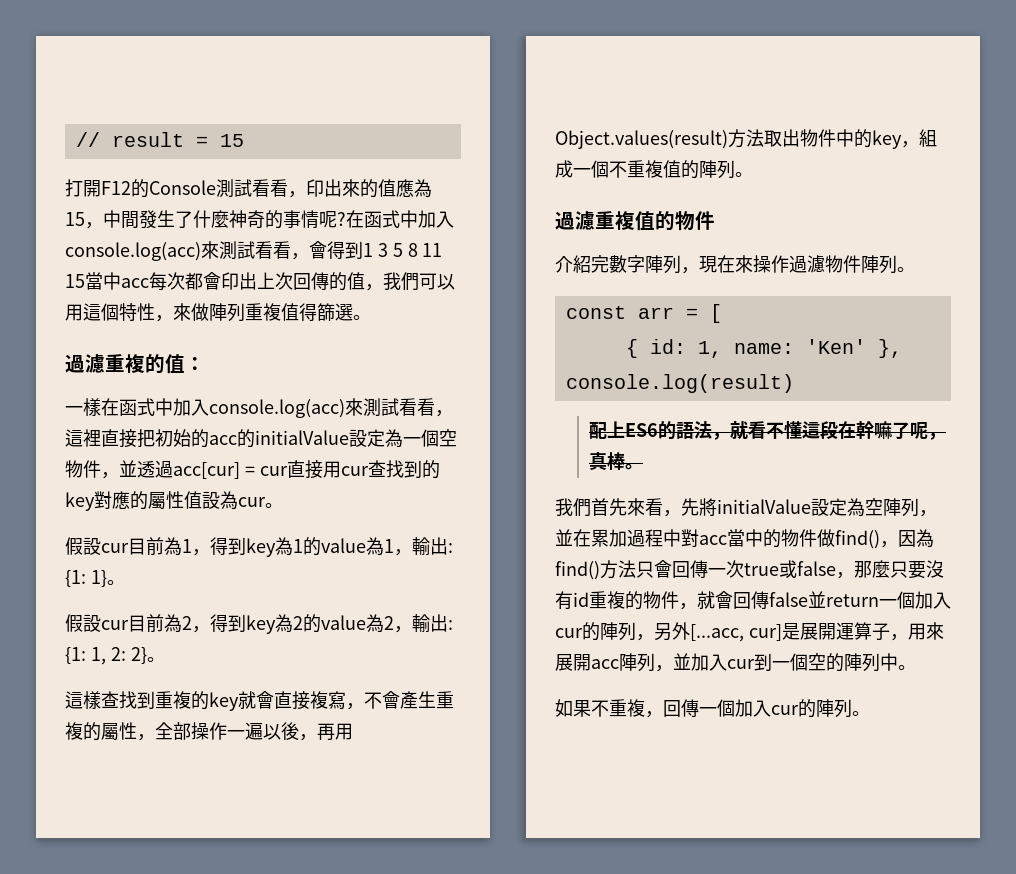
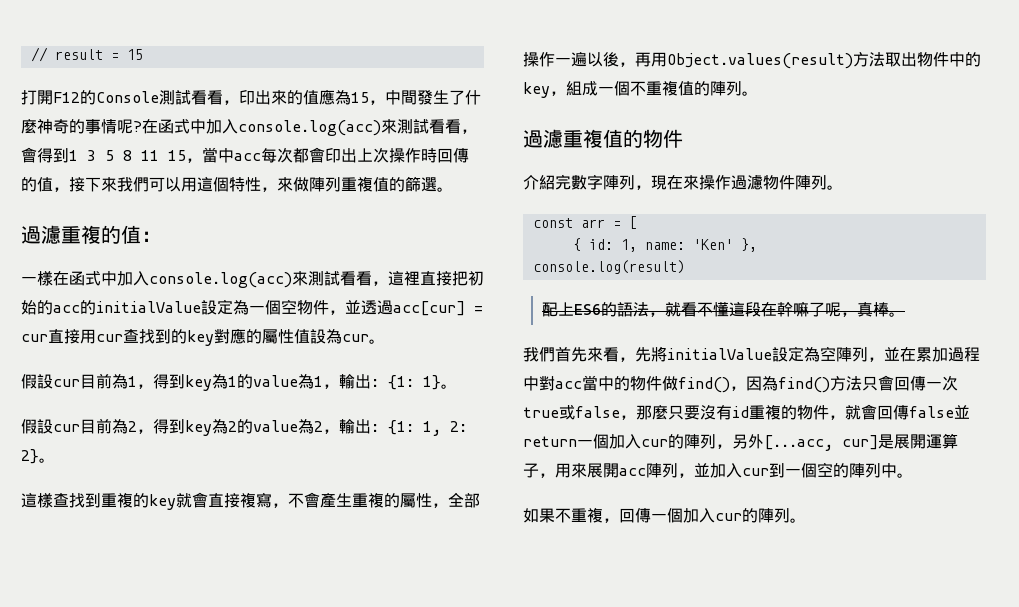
(85, 281) none -> [186,158,202,163] ，
(293, 281) none -> [389,148,437,163] 操作時
(383, 287) none -> [69,177,117,192] 接下來
[299,303,317,321] 得 -> [389,177,405,192] 的

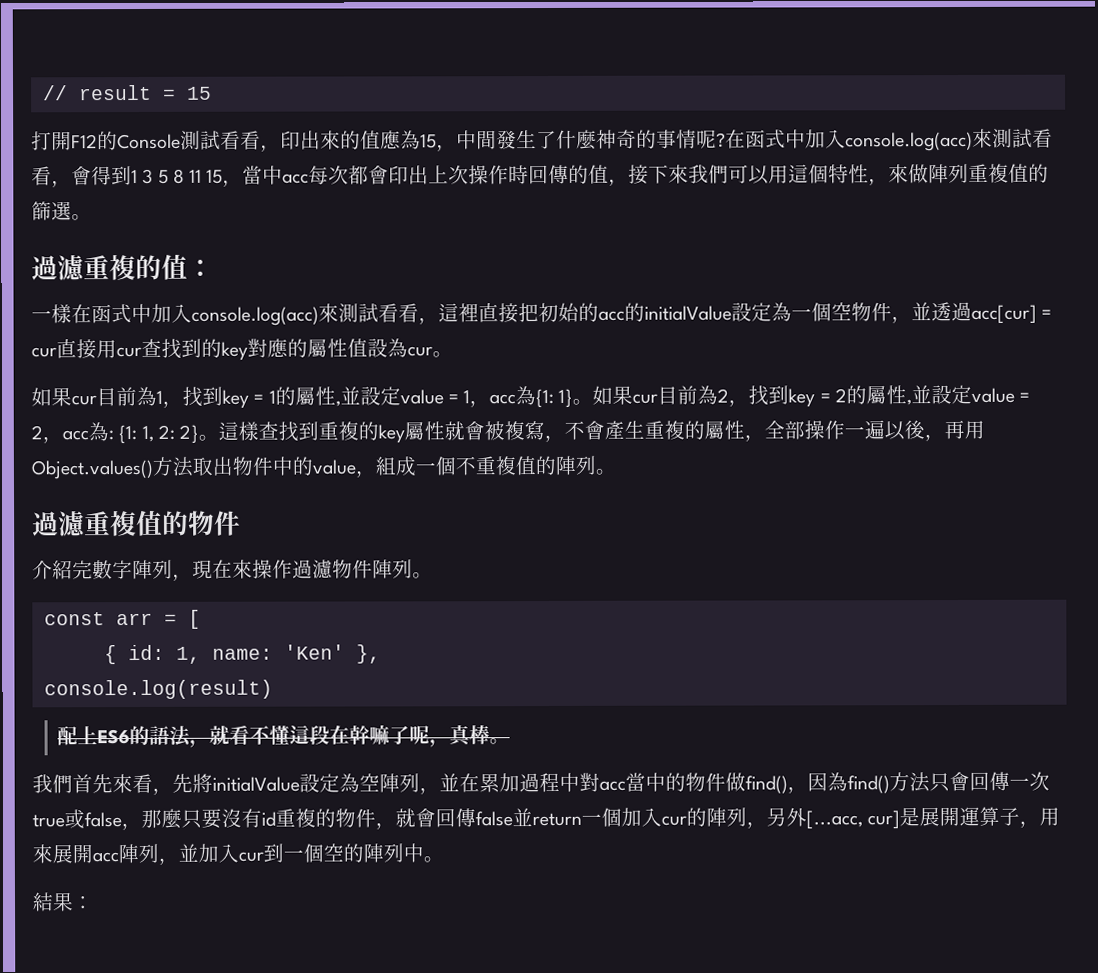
[21,374,53,389] 假設 -> [31,387,72,407] 如果
[153,374,379,391] 得到key為1的value為1，輸出: -> [182,386,537,409] 找到key = 1的屬性,並設定value = 1，acc為
[21,419,53,434] // 假設 -> [592,385,634,405] 如果
[153,419,371,436] 得到key為2的value為2，輸出 -> [748,384,1031,408] [31,422,109,444] 找到key = 2的屬性,並設定value = 2，acc為
(55, 460) // -> (220, 437) none
[176,492,240,508] 就會直接 -> [404,421,506,441] 屬性就會被
[667,53,853,69] Object.values(result) -> [31,459,153,480] Object.values()
[523,82,550,98] key -> [312,459,356,475] value
[523,508,806,523] 如果不重複，回傳一個加入cur的陣列。 -> [32,892,94,912] 結果：

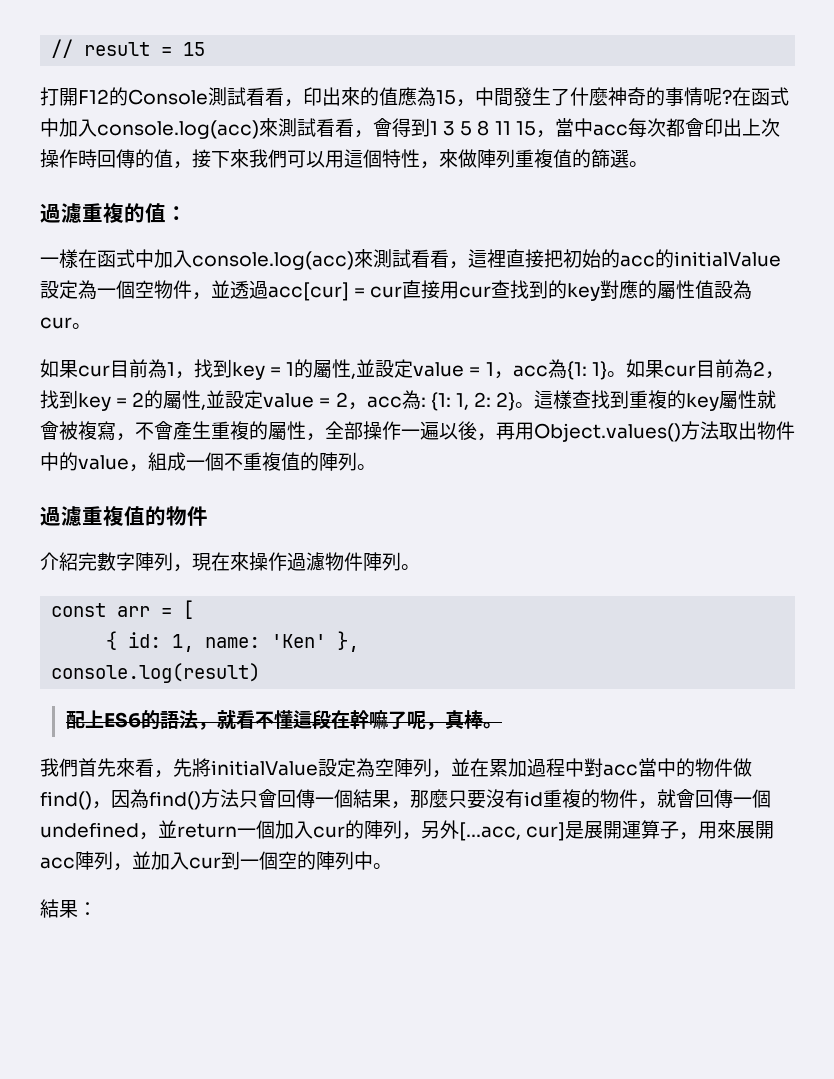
[1029,771,1050,791] [32,809,122,830] 次true或false -> [334,789,391,808] 個結果
[475,811,513,827] false -> [733,789,771,808] [40,822,158,840] 一個undefined，

